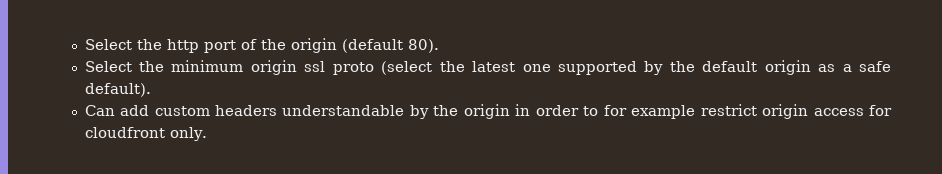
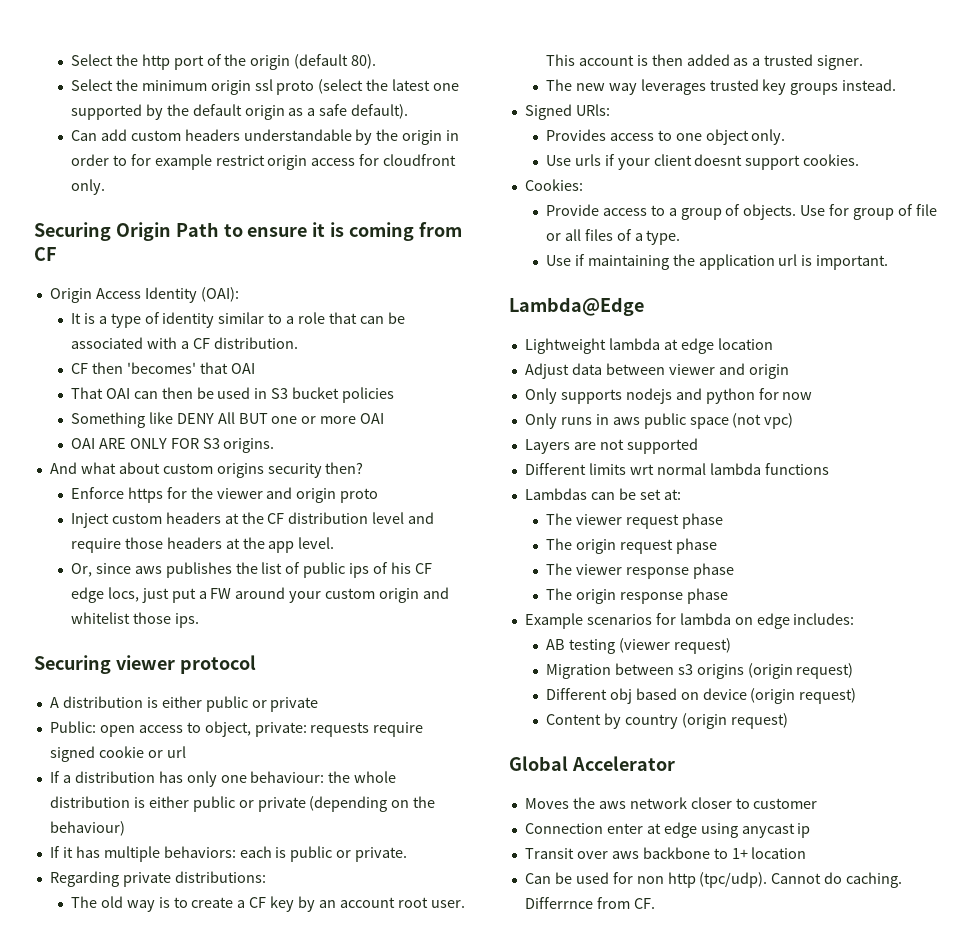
(207, 134) none -> [34,222,462,241] [34,247,57,261] [49,287,239,303] [70,312,405,328] [70,337,298,349] [70,362,255,374] [70,387,395,403] [70,412,385,428] [70,438,275,453] [49,462,364,478] [70,487,379,503] [70,512,435,528] [70,537,335,553] [70,562,432,578] [70,587,450,603] [70,612,199,628] [34,655,256,674] [49,696,319,712] [49,721,424,737] [49,746,186,762] [49,771,397,787] [49,796,436,812] [49,821,125,836] [49,846,408,862] [49,871,266,887] [70,896,465,912] [545,54,864,70] [545,79,897,95] [524,104,610,120] [545,129,786,145] [545,154,860,170] [524,179,583,191] [545,204,937,220] [545,229,681,245] [545,254,889,270] [509,297,644,316] [524,338,773,354] [524,363,789,379] [524,388,813,404] [524,413,794,429] [524,438,698,454] [524,463,829,475] [524,488,681,500] [545,513,723,529] [545,538,717,554] [545,563,734,579] [545,588,728,604] [524,613,855,629] [545,638,731,654] [545,663,854,679] [545,688,857,704] [545,713,788,729] [509,756,675,771] [524,797,818,809] [524,822,811,838] [524,847,807,859] [524,872,903,888] [524,897,655,909] // Securing Origin Path to ensure it is coming from CF // Origin Access Identity (OAI): // It is a type of identity similar to a role that can be associated with a CF distribution. // CF then 'becomes' that OAI // That OAI can then be used in S3 bucket policies // Something like DENY All BUT one or more OAI // OAI ARE ONLY FOR S3 origins. // And what about custom origins security then? // Enforce https for the viewer and origin proto // Inject custom headers at the CF distribution level and require those headers at the app level. // Or, since aws publishes the list of public ips of his CF edge locs, just put a FW around your custom origin and whitelist those ips. // Securing viewer protocol // A distribution is either public or private // Public: open access to object, private: requests require signed cookie or url // If a distribution has only one behaviour: the whole distribution is either public or private (depending on the behaviour) // If it has multiple behaviors: each is public or private. // Regarding private distributions: // The old way is to create a CF key by an account root user. This account is then added as a trusted signer. // The new way leverages trusted key groups instead. // Signed URls: // Provides access to one object only. // Use urls if your client doesnt support cookies. // Cookies: // Provide access to a group of objects. Use for group of file or all files of a type. // Use if maintaining the application url is important. // Lambda@Edge // Lightweight lambda at edge location // Adjust data between viewer and origin // Only supports nodejs and python for now // Only runs in aws public space (not vpc) // Layers are not supported // Different limits wrt normal lambda functions // Lambdas can be set at: // The viewer request phase // The origin request phase // The viewer response phase // The origin response phase // Example scenarios for lambda on edge includes: // AB testing (viewer request) // Migration between s3 origins (origin request) // Different obj based on device (origin request) // Content by country (origin request) // Global Accelerator // Moves the aws network closer to customer // Connection enter at edge using anycast ip // Transit over aws backbone to 1+ location // Can be used for non http (tpc/udp). Cannot do caching. Differrnce from CF.

